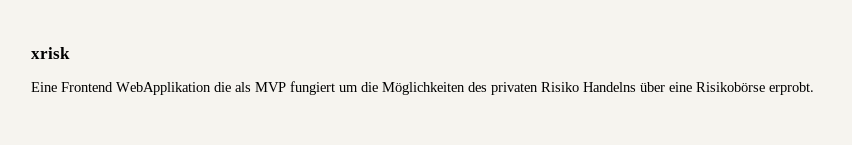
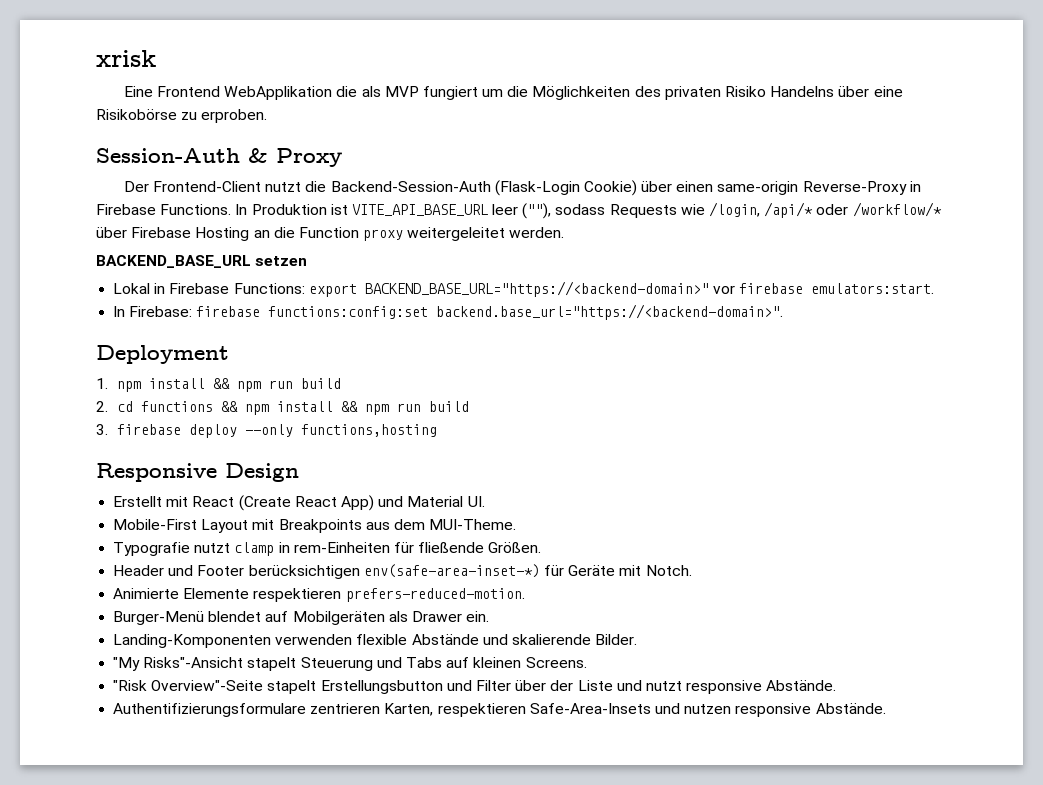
[769,82,814,95] erprobt. -> [181,109,268,123] [96,148,342,167] [123,180,921,196] [96,202,942,219] [96,227,565,241] [96,255,308,268] [113,281,935,297] [113,304,784,320] [96,345,229,364] [96,378,341,392] [96,401,469,415] [96,424,437,438] [96,463,299,482] [113,495,485,511] [113,519,517,533] [113,542,542,556] [113,564,692,579] [113,588,525,602] [113,611,490,625] [113,634,638,648] [113,657,587,671] [113,680,837,694] [113,703,886,717] zu erproben. // Session-Auth & Proxy // Der Frontend-Client nutzt die Backend-Session-Auth (Flask-Login Cookie) über einen same-origin Reverse-Proxy in Firebase Functions. In Produktion ist VITE_API_BASE_URL leer (""), sodass Requests wie /login, /api/* oder /workflow/* über Firebase Hosting an die Function proxy weitergeleitet werden. // BACKEND_BASE_URL setzen // Lokal in Firebase Functions: export BACKEND_BASE_URL="https://<backend-domain>" vor firebase emulators:start. // In Firebase: firebase functions:config:set backend.base_url="https://<backend-domain>". // Deployment // 1. npm install && npm run build // 2. cd functions && npm install && npm run build // 3. firebase deploy --only functions,hosting // Responsive Design // Erstellt mit React (Create React App) und Material UI. // Mobile-First Layout mit Breakpoints aus dem MUI-Theme. // Typografie nutzt clamp in rem-Einheiten für fließende Größen. // Header und Footer berücksichtigen env(safe-area-inset-*) für Geräte mit Notch. // Animierte Elemente respektieren prefers-reduced-motion. // Burger-Menü blendet auf Mobilgeräten als Drawer ein. // Landing-Komponenten verwenden flexible Abstände und skalierende Bilder. // "My Risks"-Ansicht stapelt Steuerung und Tabs auf kleinen Screens. // "Risk Overview"-Seite stapelt Erstellungsbutton und Filter über der Liste und nutzt responsive Abstände. // Authentifizierungsformulare zentrieren Karten, respektieren Safe-Area-Insets und nutzen responsive Abstände.

